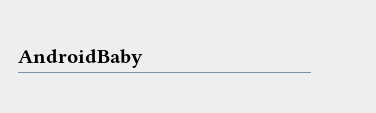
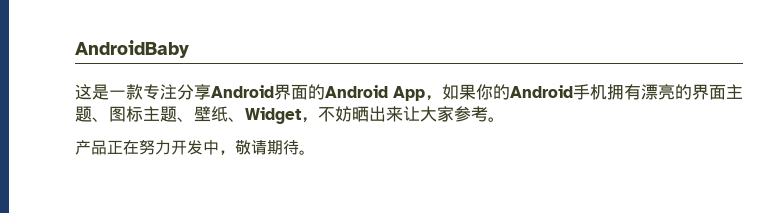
(143, 58) none -> [75,84,743,101] [75,106,505,124] [75,140,315,155] // 这是一款专注分享Android界面的Android App，如果你的Android手机拥有漂亮的界面主题、图标主题、壁纸、Widget，不妨晒出来让大家参考。 // 产品正在努力开发中，敬请期待。

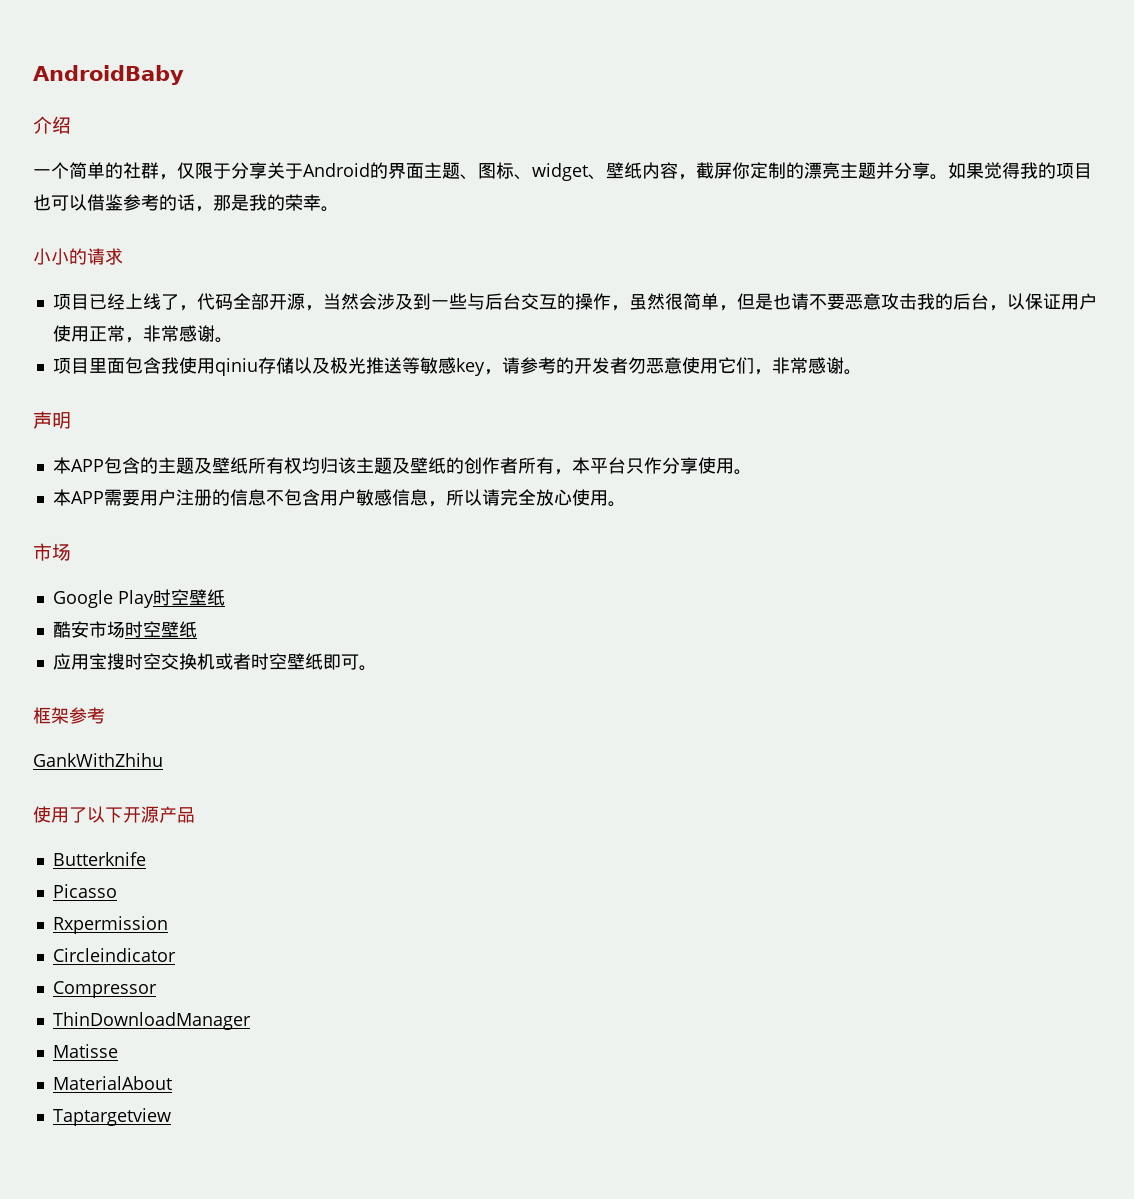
[75,84,743,101] [75,106,505,124] [75,140,315,155] 这是一款专注分享Android界面的Android App，如果你的Android手机拥有漂亮的界面主题、图标主题、壁纸、Widget，不妨晒出来让大家参考。 // 产品正在努力开发中，敬请期待。 -> [33,116,71,134] [33,162,1092,181] [33,194,339,212] [33,248,123,265] [52,293,1097,311] [52,325,233,343] [52,357,862,376] [33,411,71,429] [52,457,752,475] [52,489,626,507] [33,543,71,561] [52,589,225,608] [52,621,197,638] [52,653,377,671] [33,707,105,724] [33,753,163,767] [33,806,195,823] [52,852,146,866] [52,884,117,898] [52,916,168,934] [52,948,176,962] [52,981,157,998] [52,1012,251,1030] [52,1044,118,1058] [52,1076,172,1090] [52,1108,171,1126] 介绍 // 一个简单的社群，仅限于分享关于Android的界面主题、图标、widget、壁纸内容，截屏你定制的漂亮主题并分享。如果觉得我的项目也可以借鉴参考的话，那是我的荣幸。 // 小小的请求 // 项目已经上线了，代码全部开源，当然会涉及到一些与后台交互的操作，虽然很简单，但是也请不要恶意攻击我的后台，以保证用户使用正常，非常感谢。 // 项目里面包含我使用qiniu存储以及极光推送等敏感key，请参考的开发者勿恶意使用它们，非常感谢。 // 声明 // 本APP包含的主题及壁纸所有权均归该主题及壁纸的创作者所有，本平台只作分享使用。 // 本APP需要用户注册的信息不包含用户敏感信息，所以请完全放心使用。 // 市场 // Google Play时空壁纸 // 酷安市场时空壁纸 // 应用宝搜时空交换机或者时空壁纸即可。 // 框架参考 // GankWithZhihu // 使用了以下开源产品 // Butterknife // Picasso // Rxpermission // Circleindicator // Compressor // ThinDownloadManager // Matisse // MaterialAbout // Taptargetview

